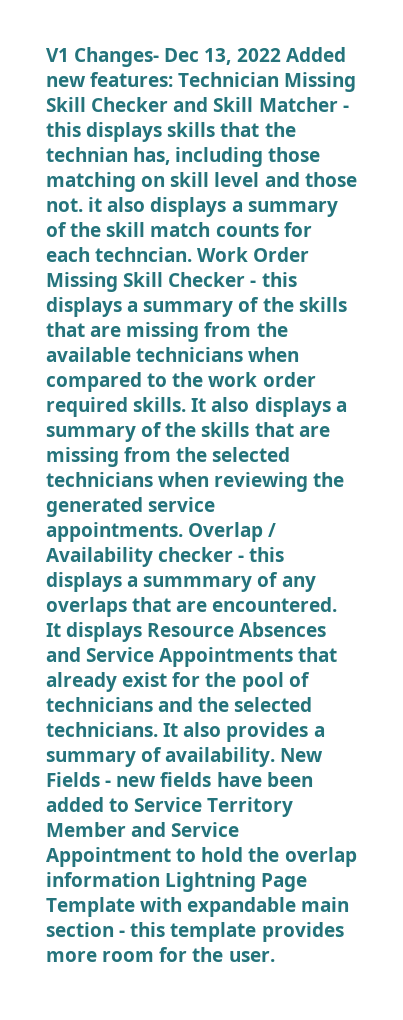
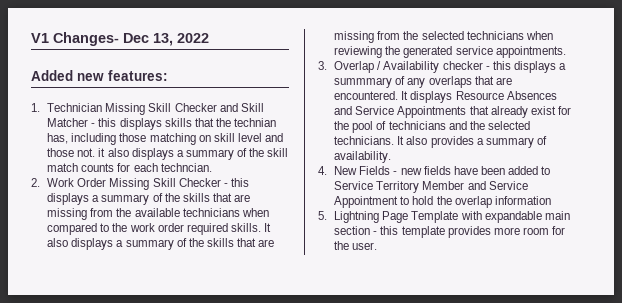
(281, 55) none -> (209, 38) //
(174, 79) none -> [31,103,40,112] // 1.
(193, 254) none -> [31,178,40,187] // 2.
(183, 532) none -> [318,61,327,70] // 3.
(276, 757) none -> [318,166,327,175] // 4.
(160, 879) none -> [318,211,327,220] // 5.

